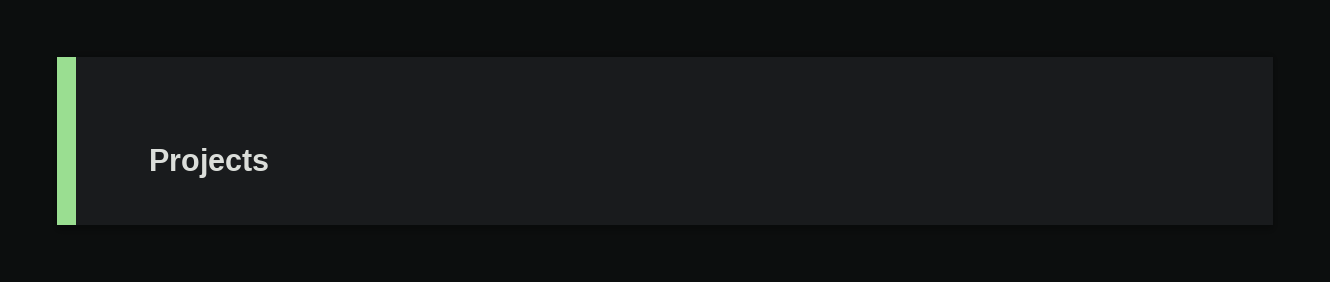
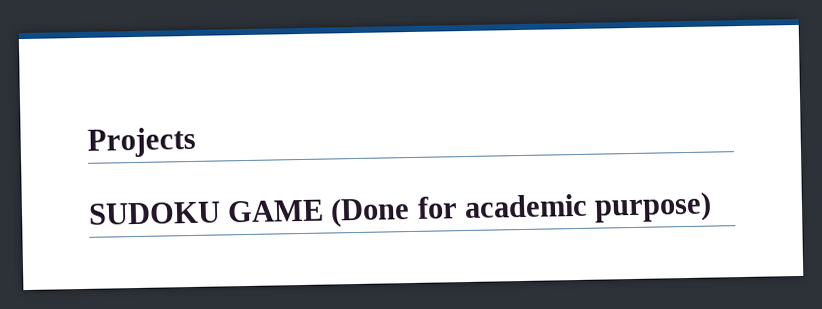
(269, 163) none -> [88,191,713,228] // SUDOKU GAME (Done for academic purpose)

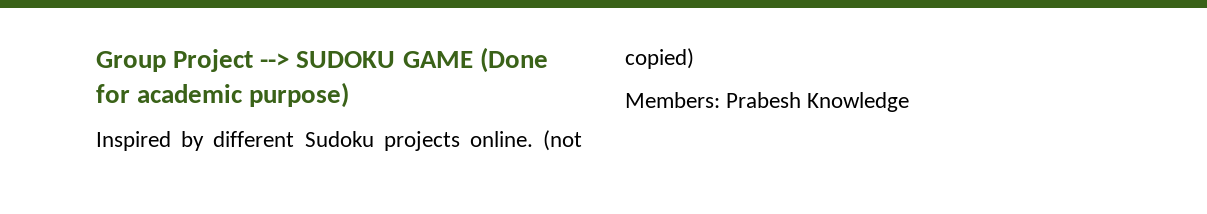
[87,126,196,158] Projects // -> [96,49,290,72] Group Project -->
(713, 207) none -> [96,130,582,151] [625,48,694,69] [625,92,910,112] // Inspired by different Sudoku projects online. (not copied) // Members: Prabesh Knowledge

